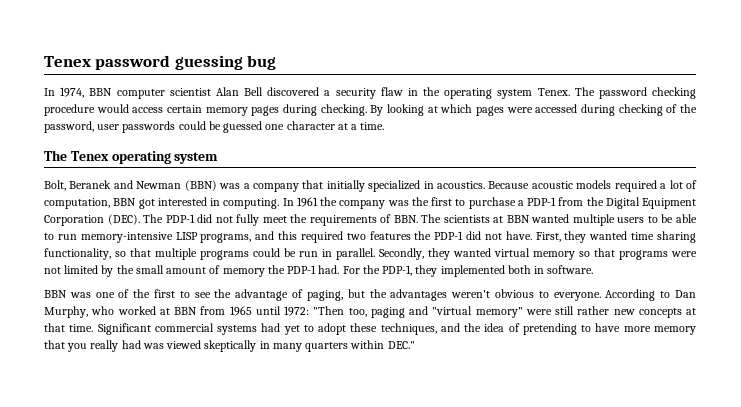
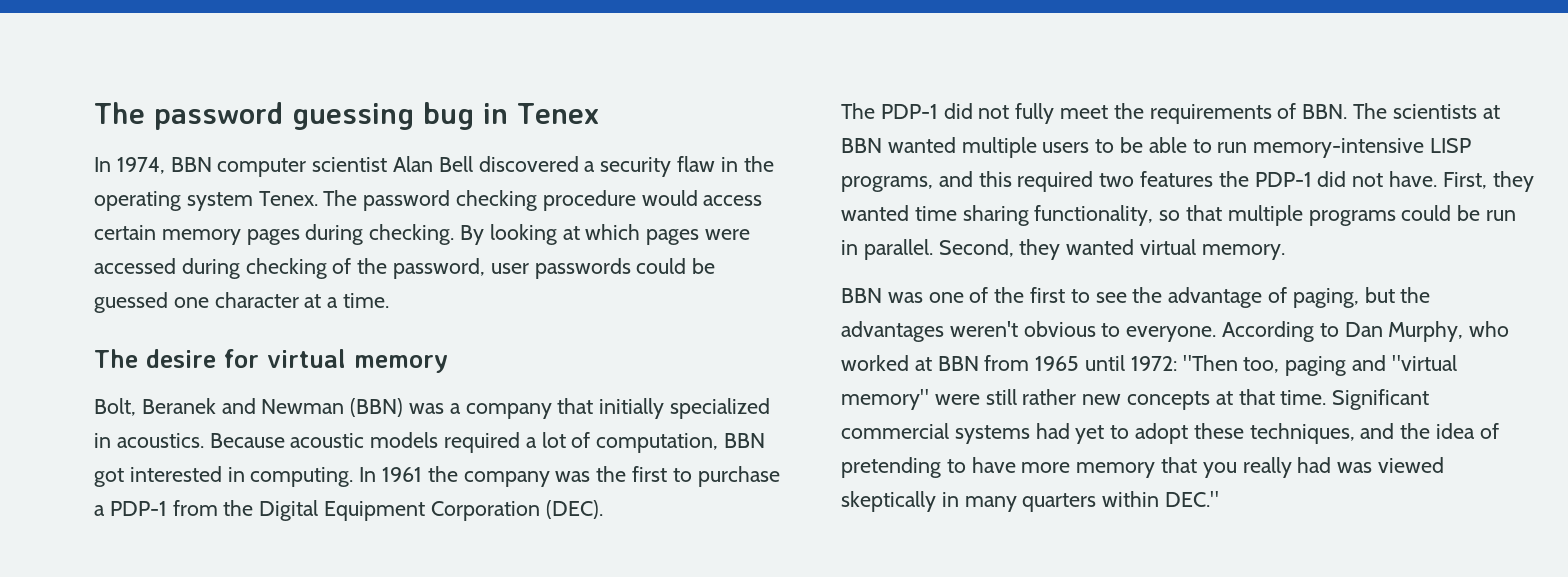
[44,56,91,67] Tenex -> [94,102,145,124] The
(277, 62) none -> [483,103,599,124] in Tenex
[70,151,219,164] Tenex operating system -> [146,349,448,373] desire for virtual memory
(140, 219) none -> (603, 509) //
[379,248,424,260] Secondly, -> [938,239,1014,257] Second,
[533,248,697,260] [44,265,594,277] memory so that programs were not limited by the small amount of memory the PDP-1 had. For the PDP-1, they implemented both in software. -> [1201,244,1285,260] memory.

